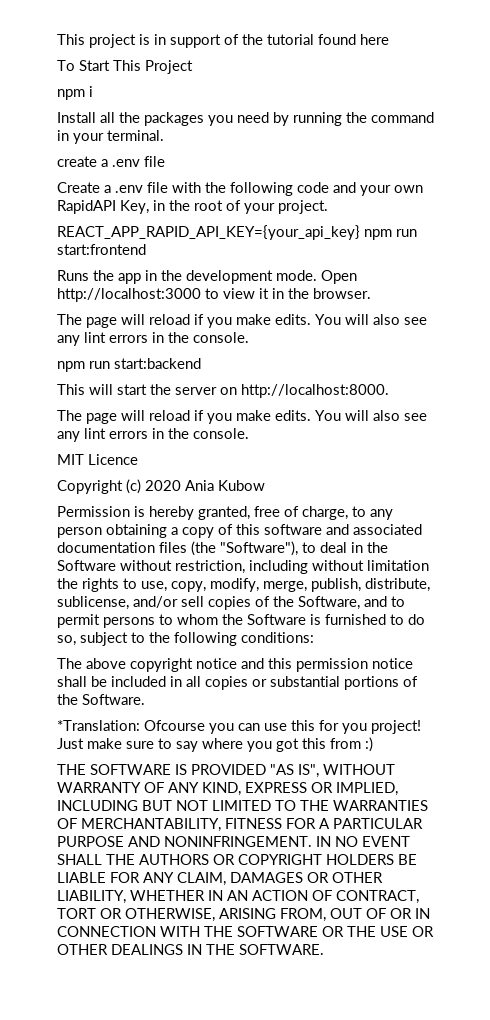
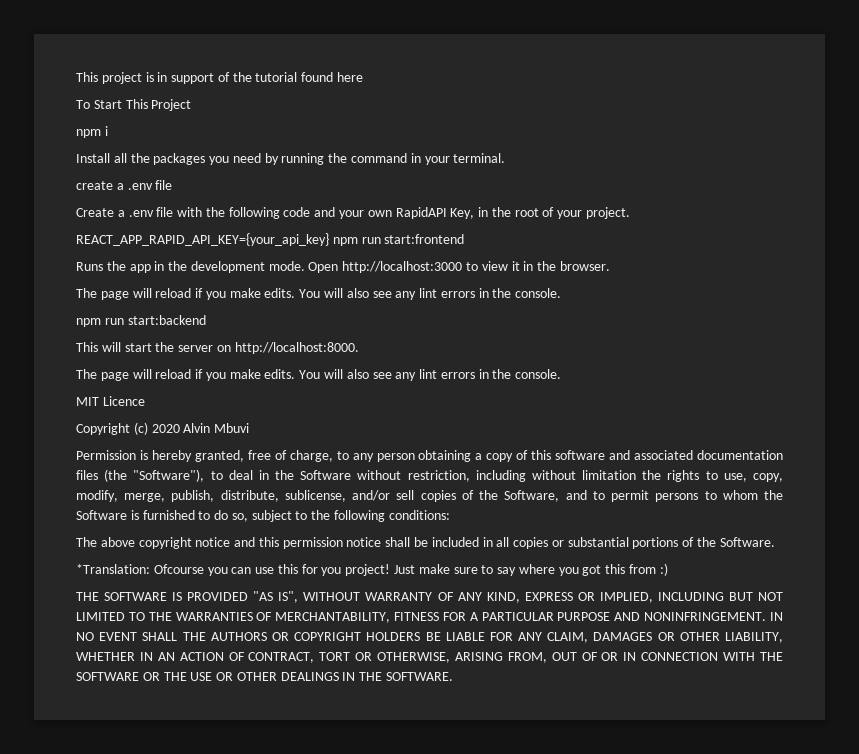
[185,480,265,491] Ania Kubow -> [183,423,250,433] Alvin Mbuvi

